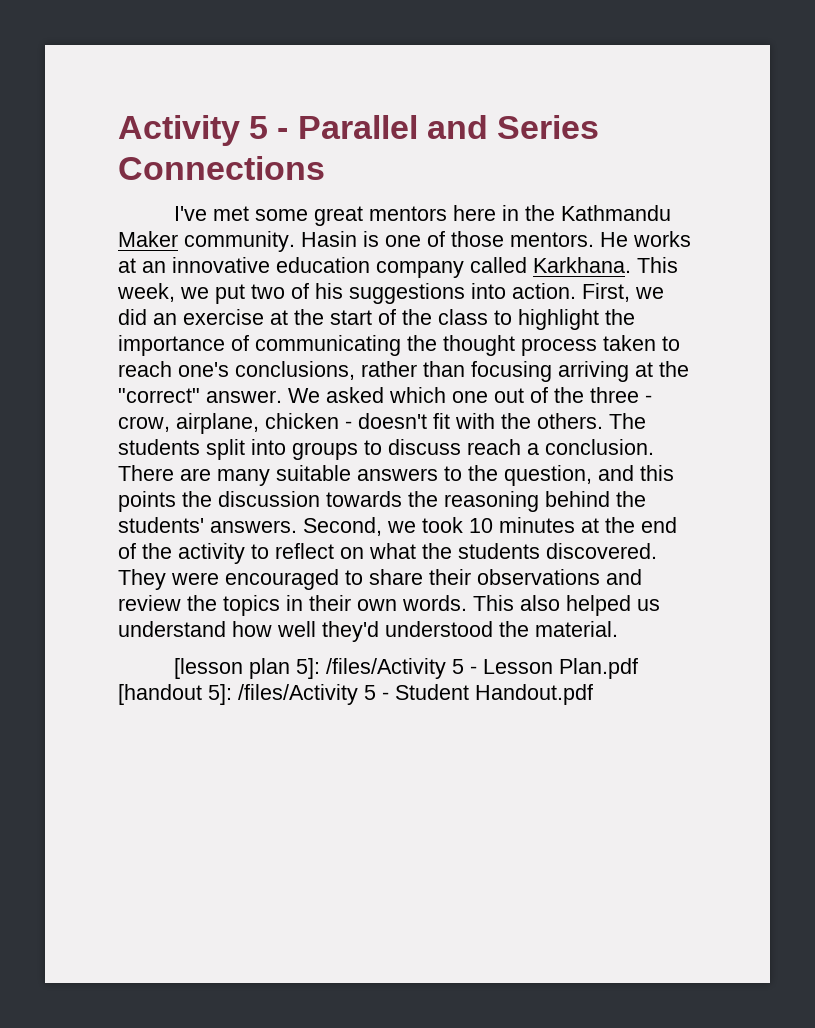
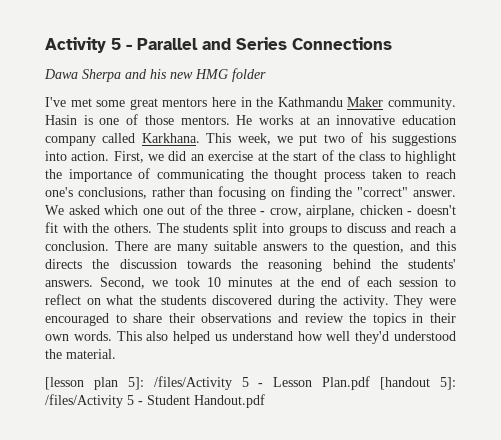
(325, 168) none -> [44,68,266,82] // Dawa Sherpa and his new HMG folder
[558,361,653,382] arriving at -> [270,186,331,200] on finding
(461, 447) none -> [390,223,411,233] and
[118,491,176,512] points -> [45,259,82,269] directs
[142,543,245,564] the activity -> [366,277,438,287] each session
[546,543,657,559] discovered. -> [211,295,389,308] discovered during the activity.

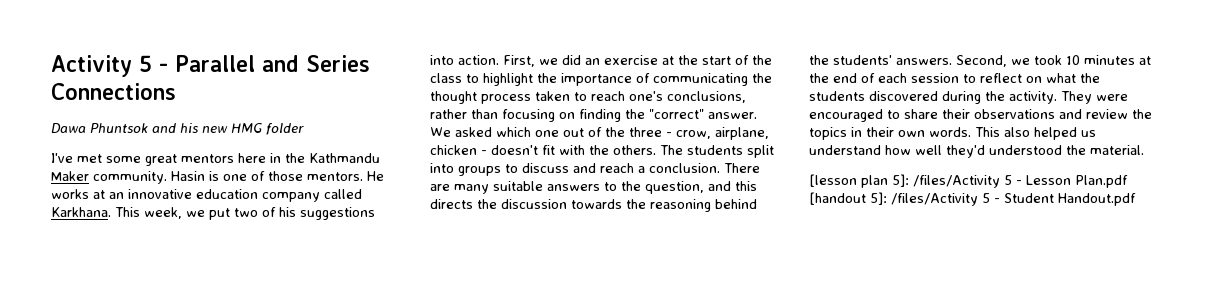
[82,69,121,82] Sherpa -> [90,123,148,133] Phuntsok

